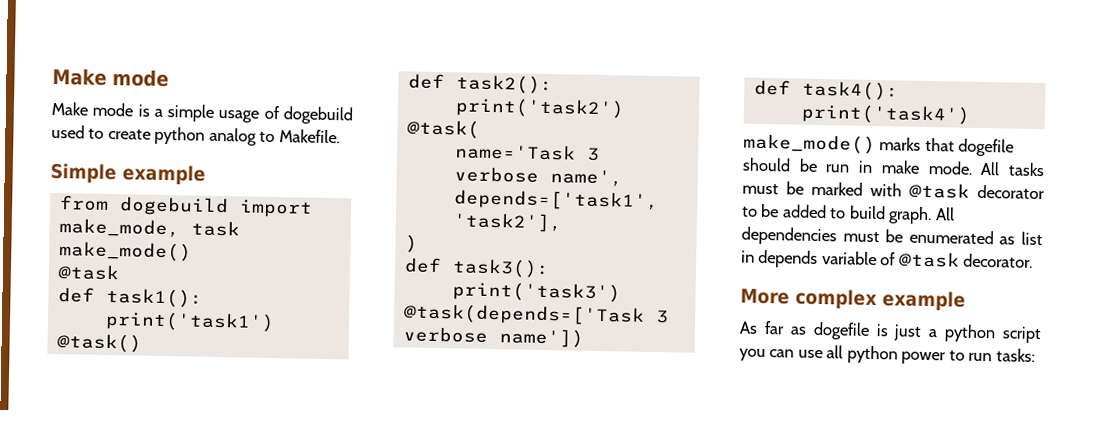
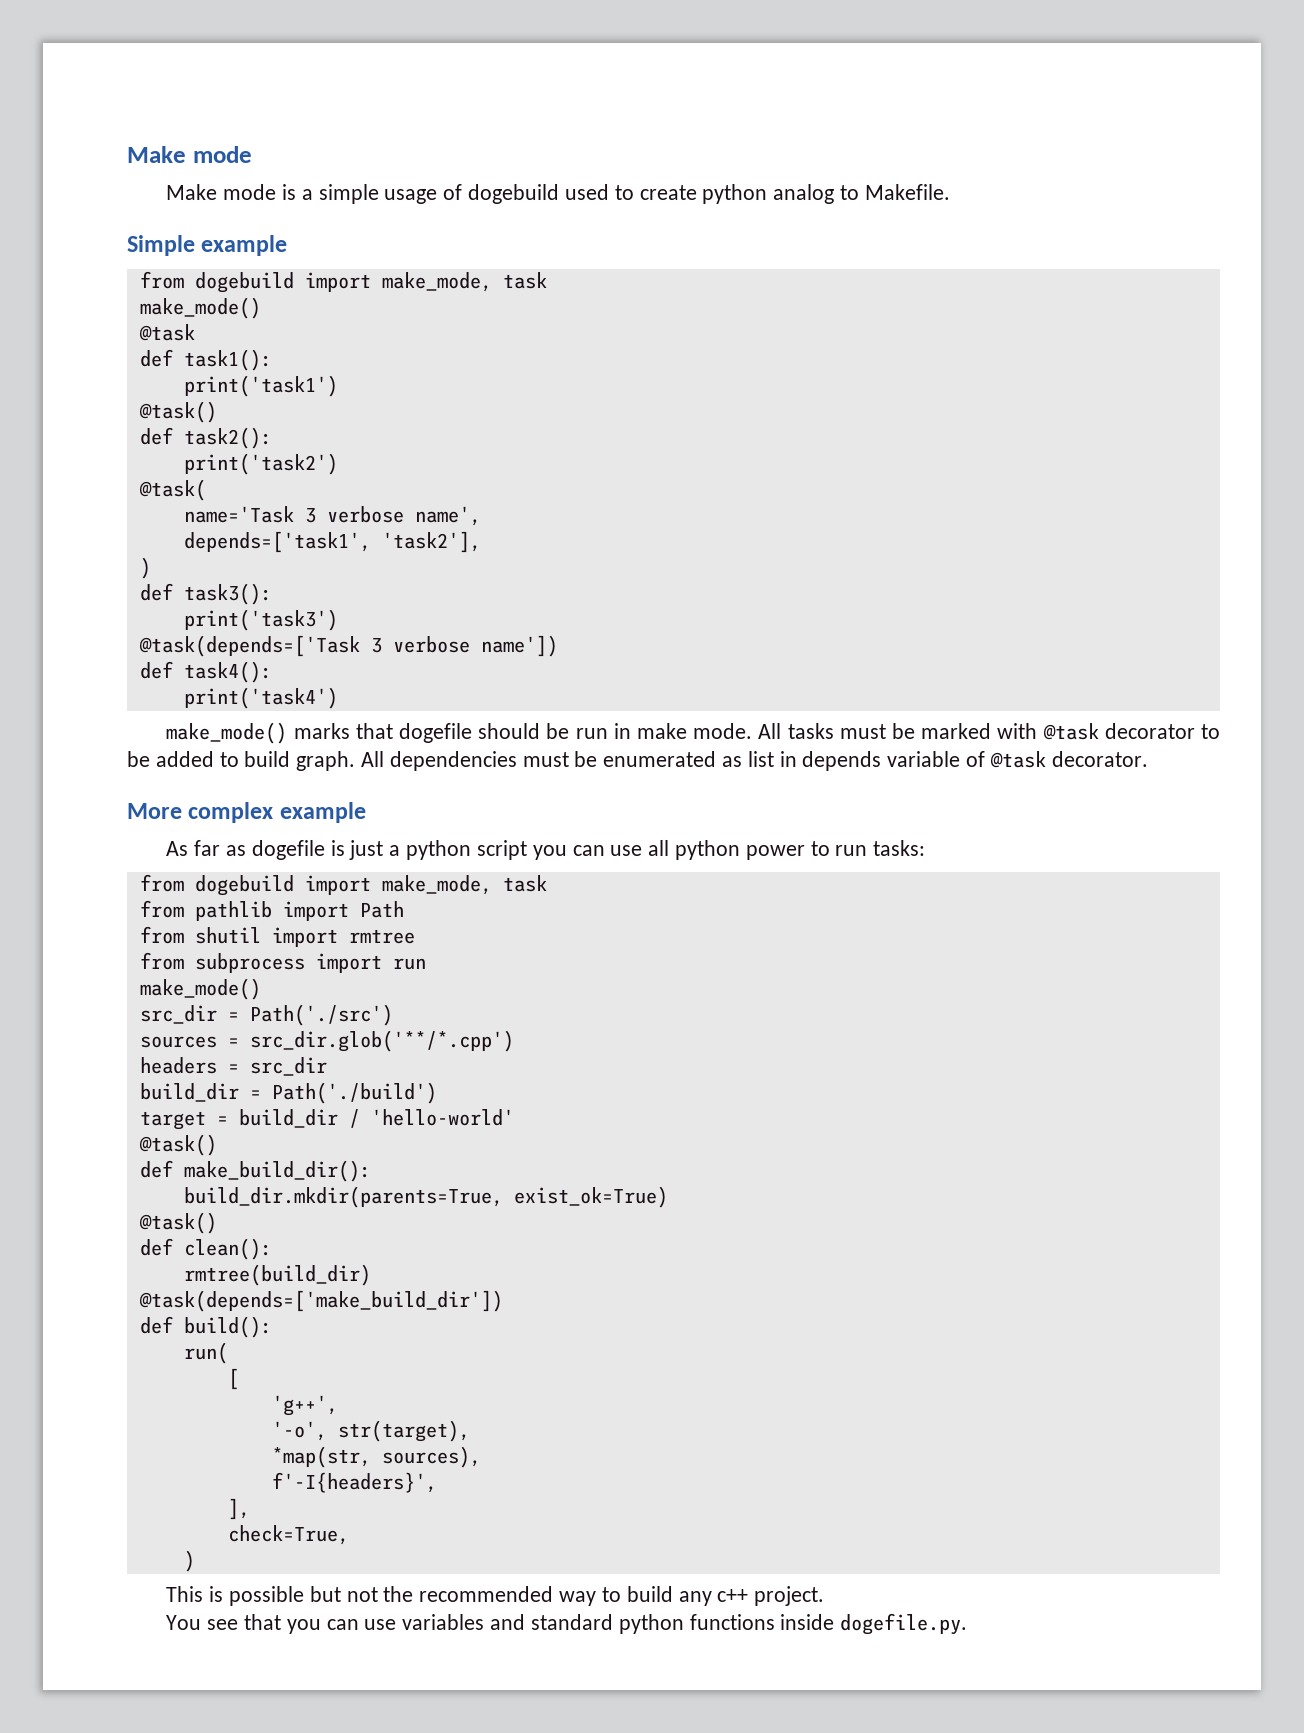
(1035, 355) none -> [139,874,547,896] [139,900,404,921] [139,926,415,947] [139,952,426,973] [139,978,261,1000] [139,1004,393,1026] [139,1030,514,1052] [139,1057,327,1076] [139,1082,437,1104] [139,1109,514,1130] [138,1134,217,1156] [139,1160,371,1182] [183,1186,668,1208] [138,1212,217,1234] [139,1238,272,1260] [183,1264,371,1286] [138,1290,503,1312] [139,1316,272,1338] [183,1342,228,1364] [227,1368,239,1390] [271,1395,338,1416] [271,1420,470,1442] [271,1446,481,1468] [271,1472,437,1493] [227,1498,250,1520] [227,1525,349,1545] [183,1550,195,1572] [166,1586,825,1606] [166,1613,968,1635] // from dogebuild import make_mode, task // from pathlib import Path // from shutil import rmtree // from subprocess import run // make_mode() // src_dir = Path('./src') // sources = src_dir.glob('**/*.cpp') // headers = src_dir // build_dir = Path('./build') // target = build_dir / 'hello-world' // @task() // def make_build_dir(): // build_dir.mkdir(parents=True, exist_ok=True) // @task() // def clean(): // rmtree(build_dir) // @task(depends=['make_build_dir']) // def build(): // run( // [ // 'g++', // '-o', str(target), // *map(str, sources), // f'-I{headers}', // ], // check=True, // ) // This is possible but not the recommended way to build any c++ project. // You see that you can use variables and standard python functions inside dogefile.py.

